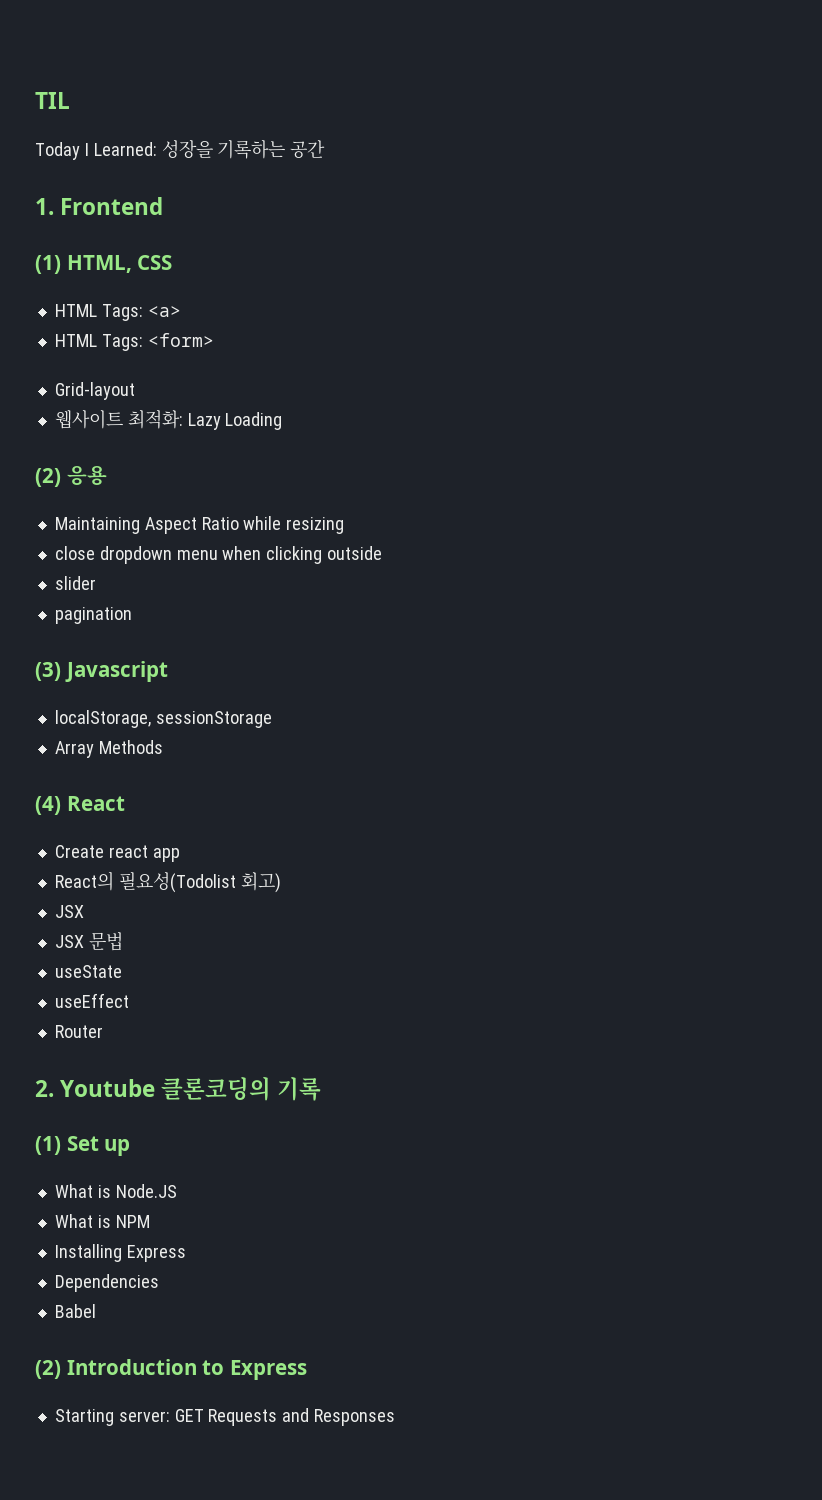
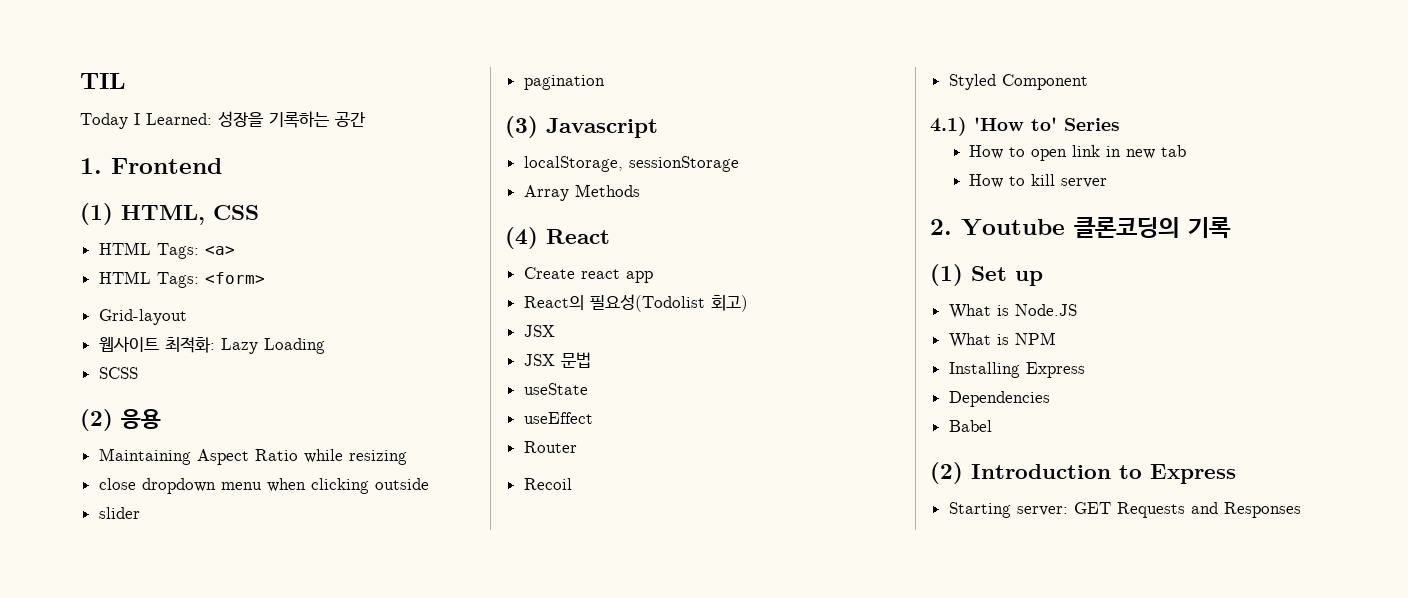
(283, 421) none -> [98,367,138,379] // SCSS
(103, 1031) none -> [523,478,572,490] [948,74,1088,90] [930,117,1120,136] [969,145,1187,161] [969,174,1108,188] // Recoil // Styled Component // 4.1) 'How to' Series // How to open link in new tab // How to kill server

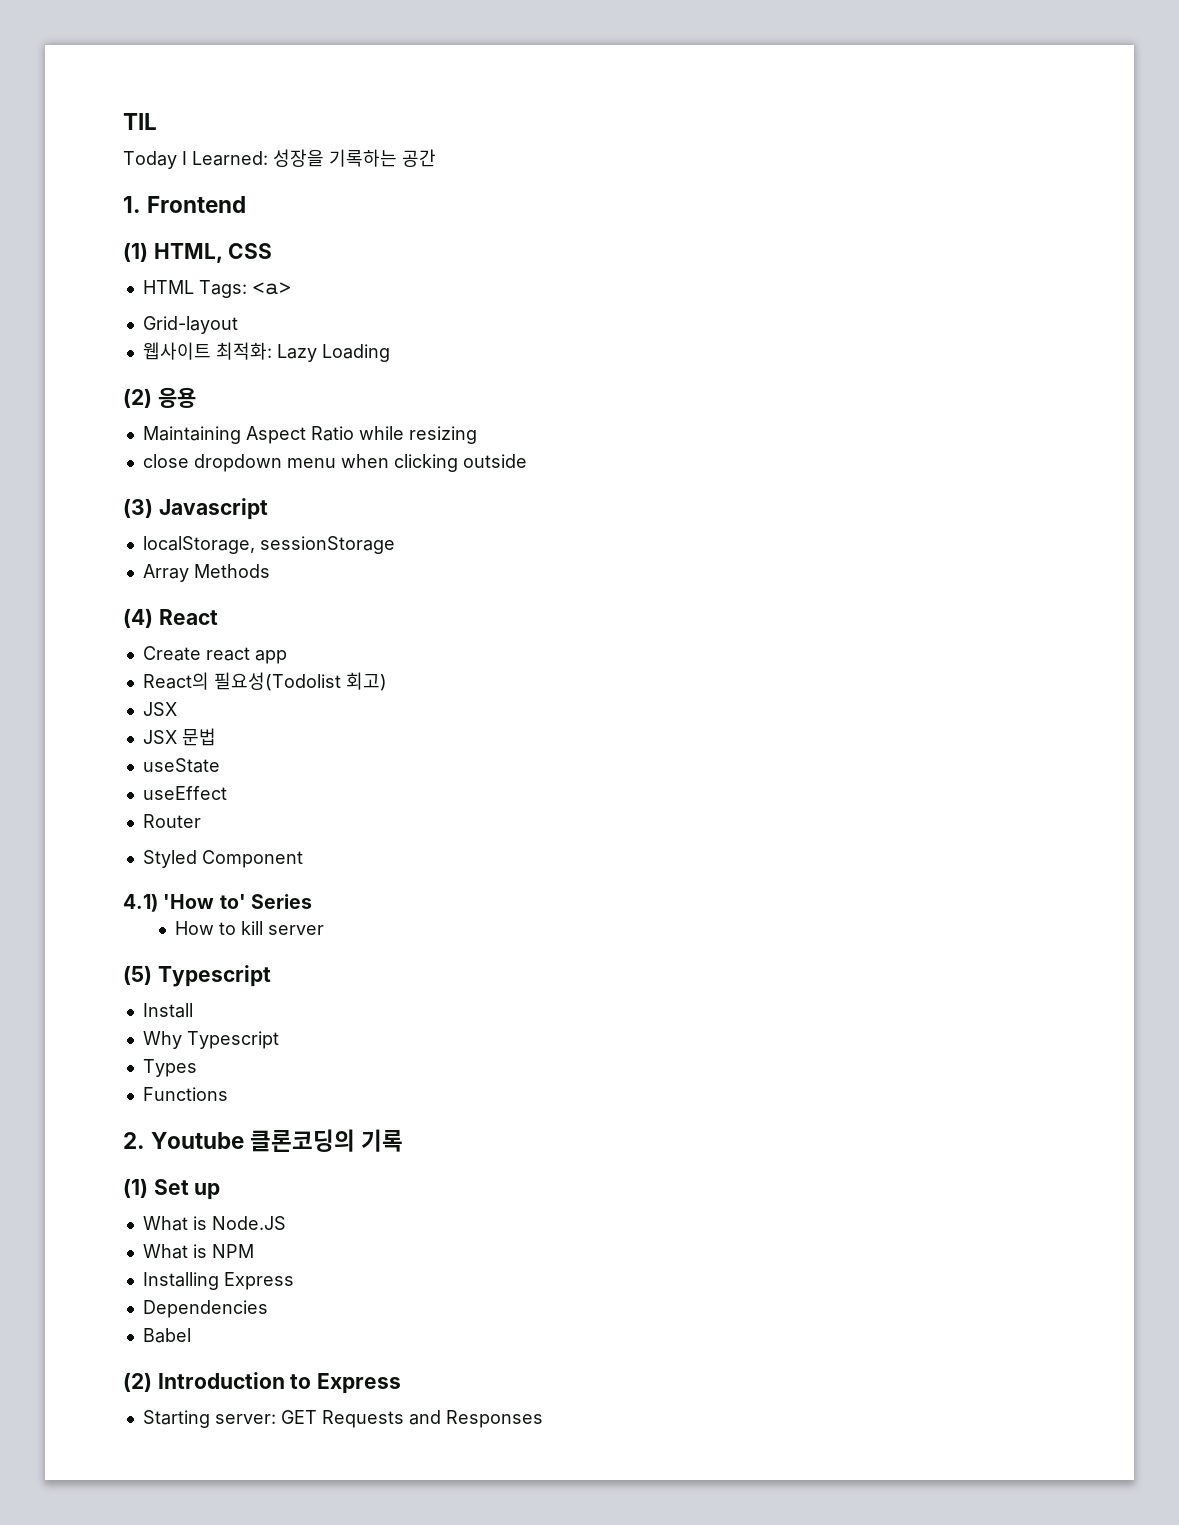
[98,271,265,288] // HTML Tags: <form> -> (291, 288) none
[98,367,138,379] // SCSS -> (390, 353) none
[98,507,140,519] [523,75,605,90] // slider // pagination -> (527, 461) none
[523,478,572,490] // Recoil -> (201, 821) none
[1031,145,1187,161] [969,174,1108,188] open link in new tab // How to kill server -> [240,921,324,935] [123,965,271,987] [142,1003,193,1018] [142,1031,279,1049] [142,1059,197,1077] [142,1087,228,1101] kill server // (5) Typescript // Install // Why Typescript // Types // Functions

